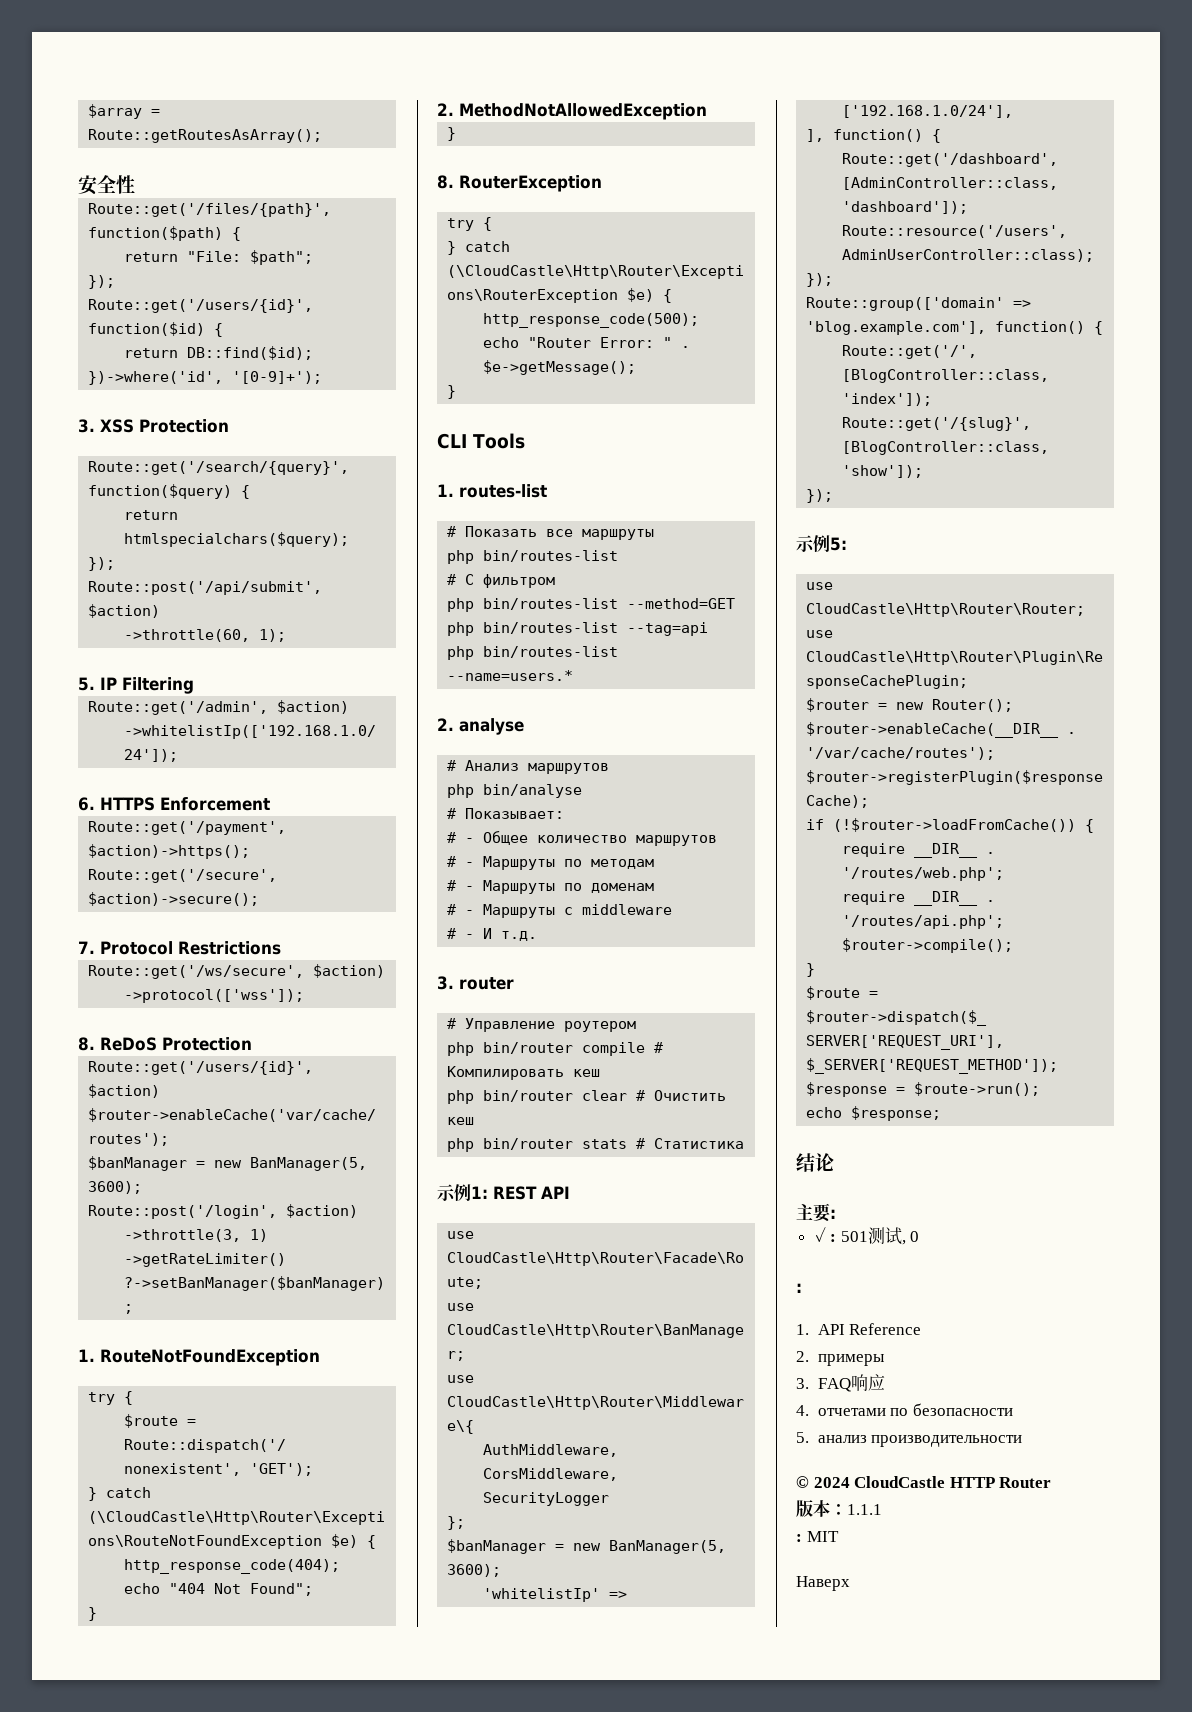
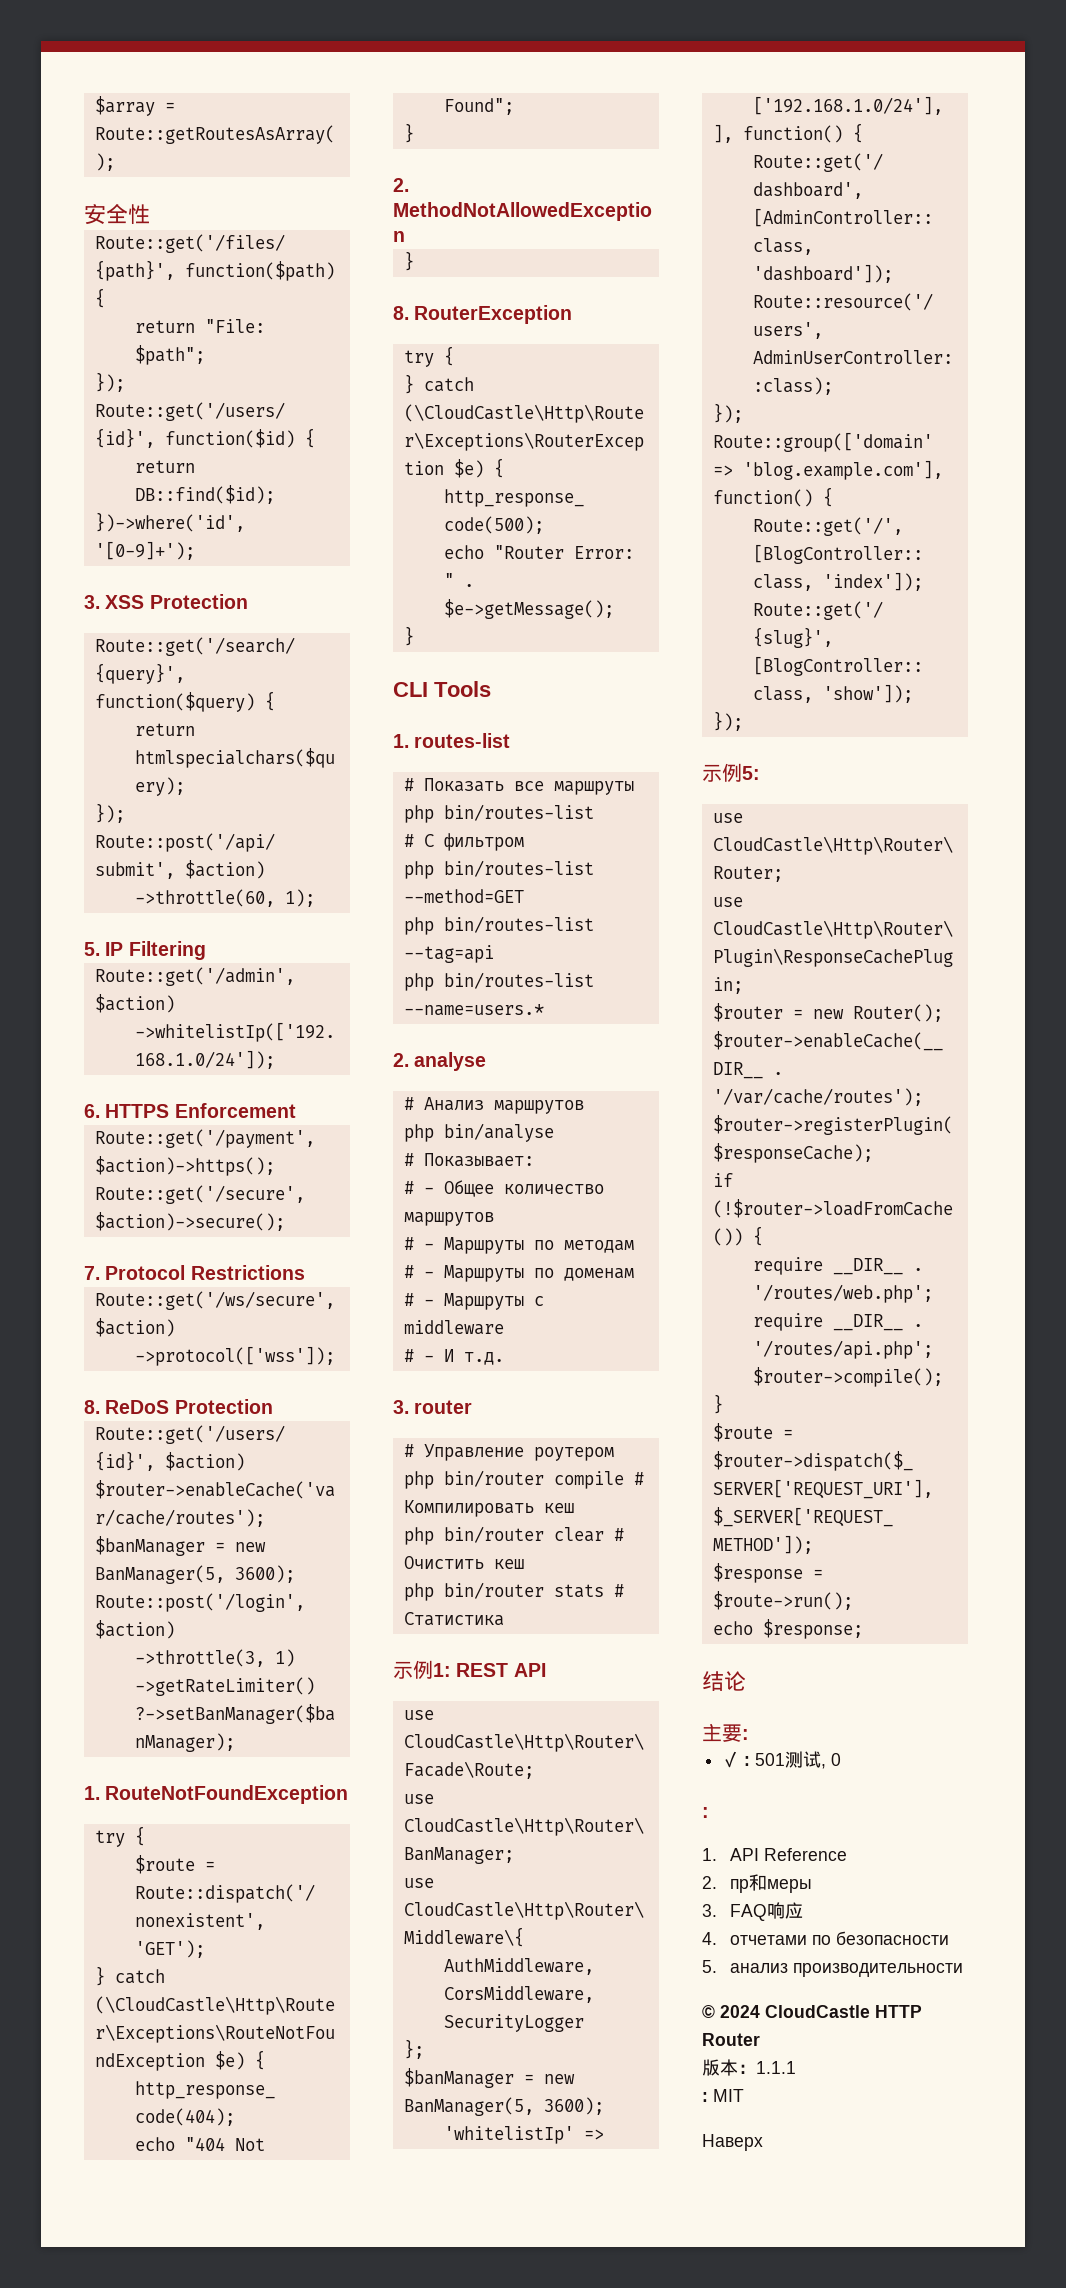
[817,1354,885,1366] примеры -> [729,1874,812,1893] пр和меры

